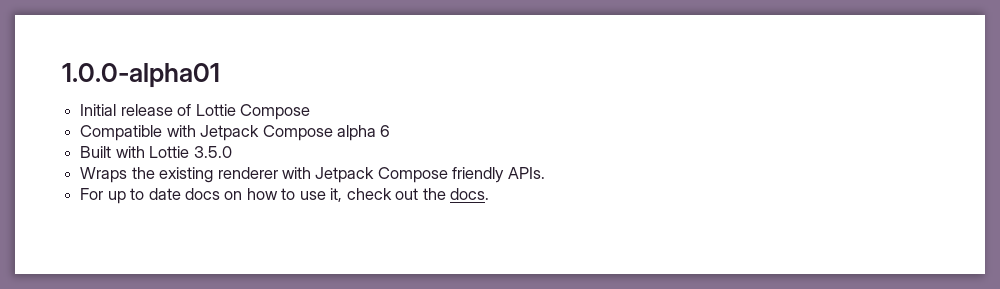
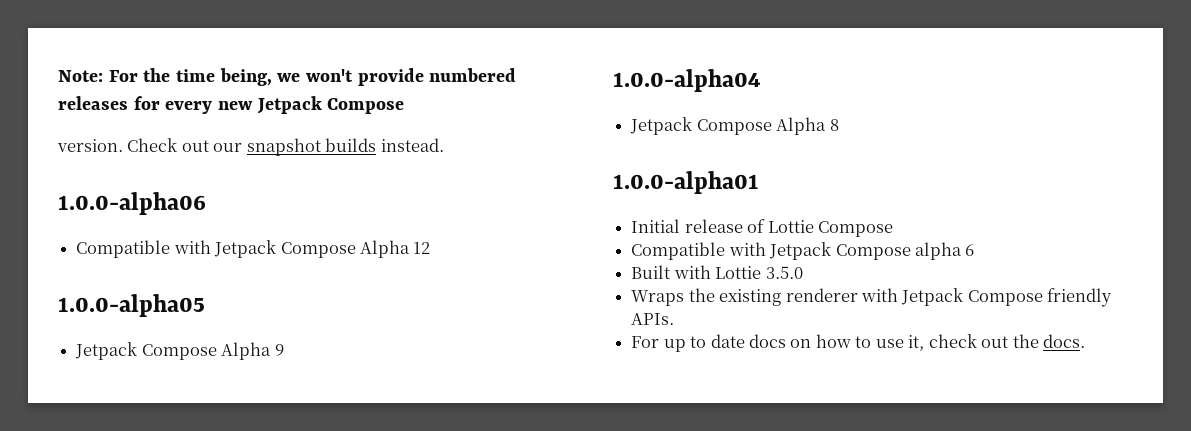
(62, 75) none -> [58,68,517,86] [58,96,405,114] [57,138,444,156] [58,192,206,215] [76,240,431,258] [58,294,205,317] [75,342,284,360] [613,69,761,92] [630,117,839,135] Note: For the time being, we won't provide numbered releases for every new Jetpack Compose // version. Check out our snapshot builds instead. // 1.0.0-alpha06 // Compatible with Jetpack Compose Alpha 12 // 1.0.0-alpha05 // Jetpack Compose Alpha 9 // 1.0.0-alpha04 // Jetpack Compose Alpha 8 //

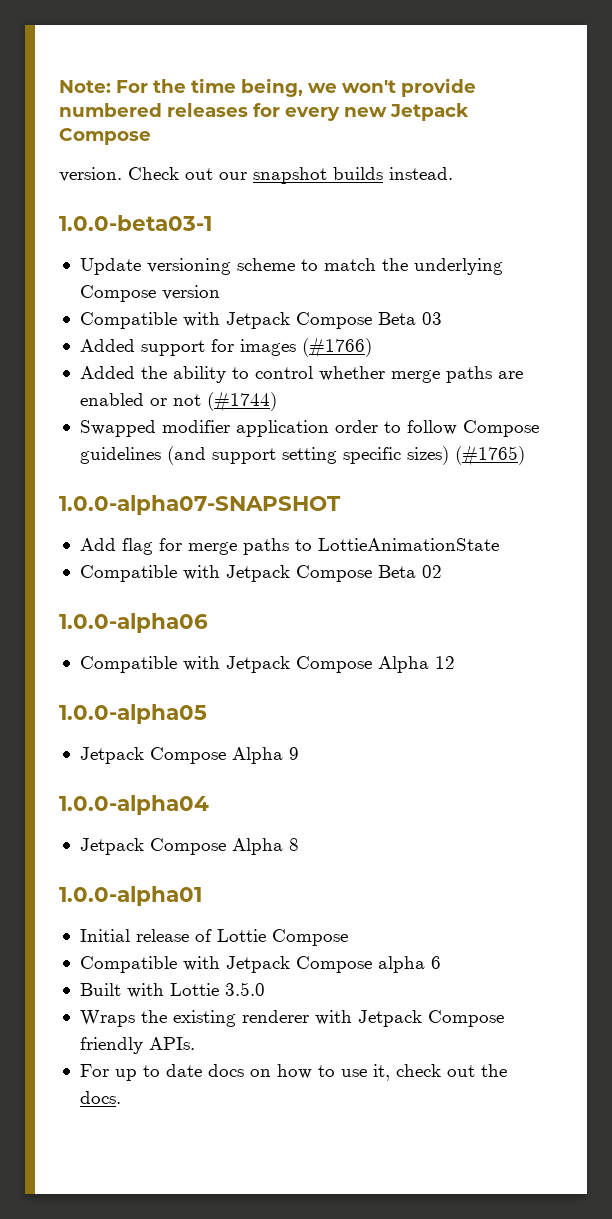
(444, 145) none -> [59,215,212,231] [79,258,503,275] [79,285,220,302] [79,312,442,329] [79,337,372,358] [79,366,523,383] [79,391,277,412] [79,420,539,437] [79,445,525,466] [59,495,341,515] [79,538,499,555] [79,565,442,582] // 1.0.0-beta03-1 // Update versioning scheme to match the underlying Compose version // Compatible with Jetpack Compose Beta 03 // Added support for images (#1766) // Added the ability to control whether merge paths are enabled or not (#1744) // Swapped modifier application order to follow Compose guidelines (and support setting specific sizes) (#1765) // 1.0.0-alpha07-SNAPSHOT // Add flag for merge paths to LottieAnimationState // Compatible with Jetpack Compose Beta 02

